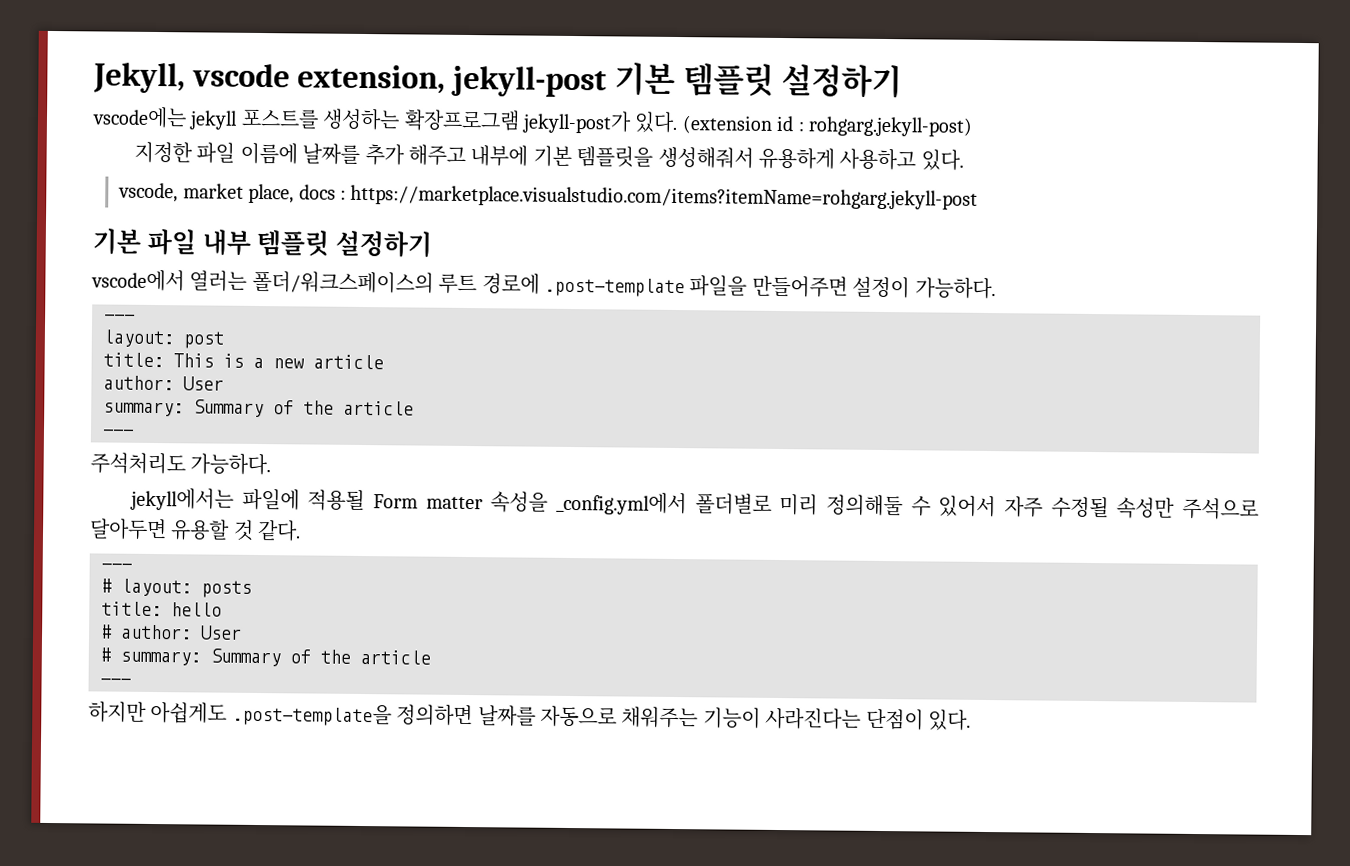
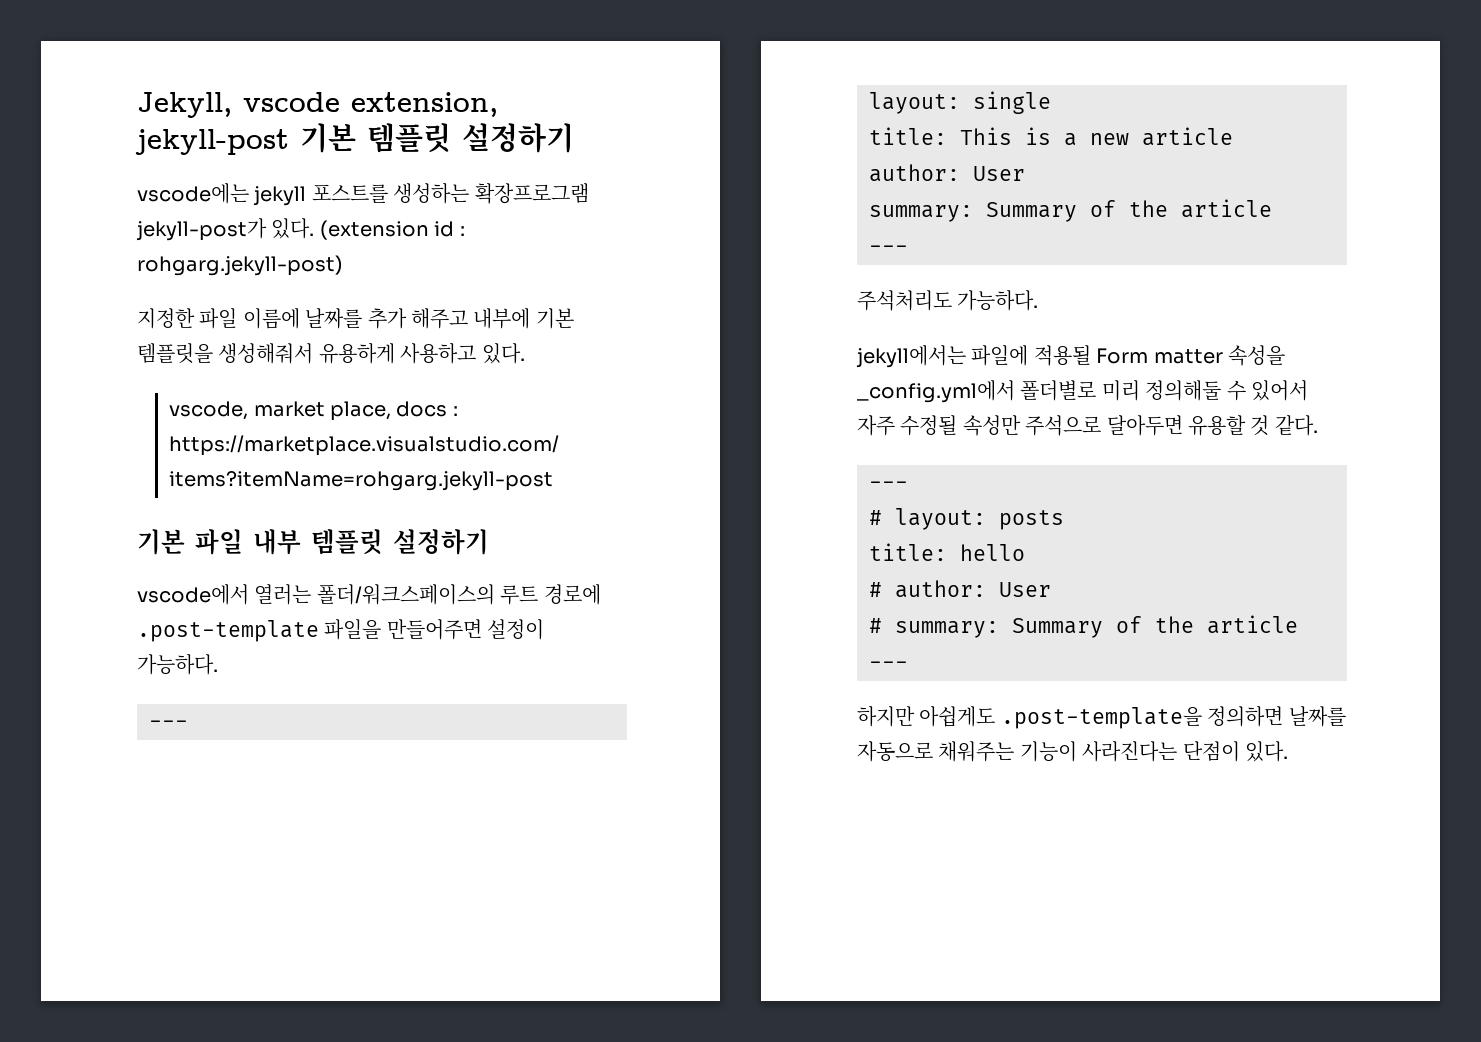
[183,331,224,349] post -> [973,91,1051,114] single

